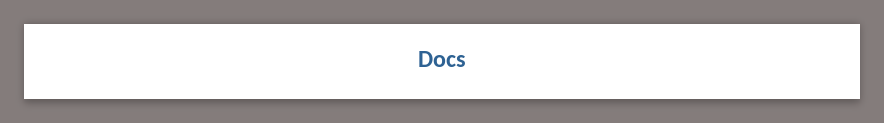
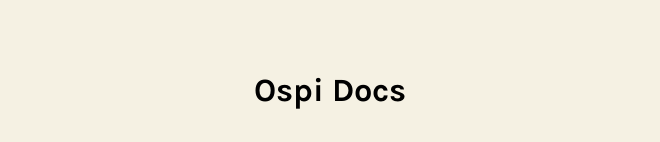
(418, 59) none -> [253,77,324,109] Ospi

